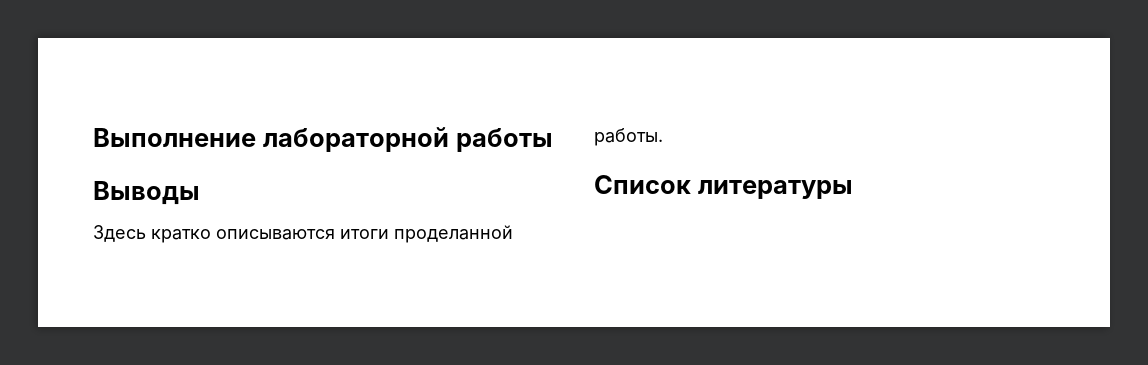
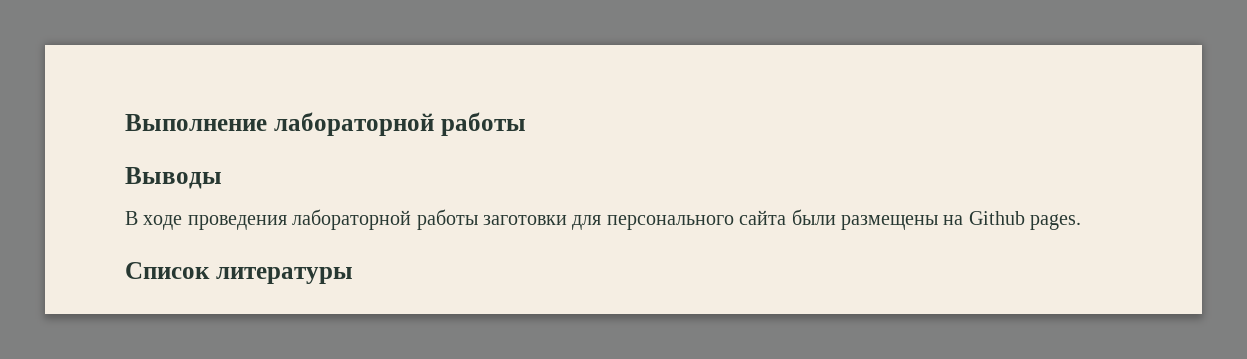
[93,225,513,243] [594,128,663,146] Здесь кратко описываются итоги проделанной работы. -> [125,209,1082,230] В ходе проведения лабораторной работы заготовки для персонального сайта были размещены на Github pages.

